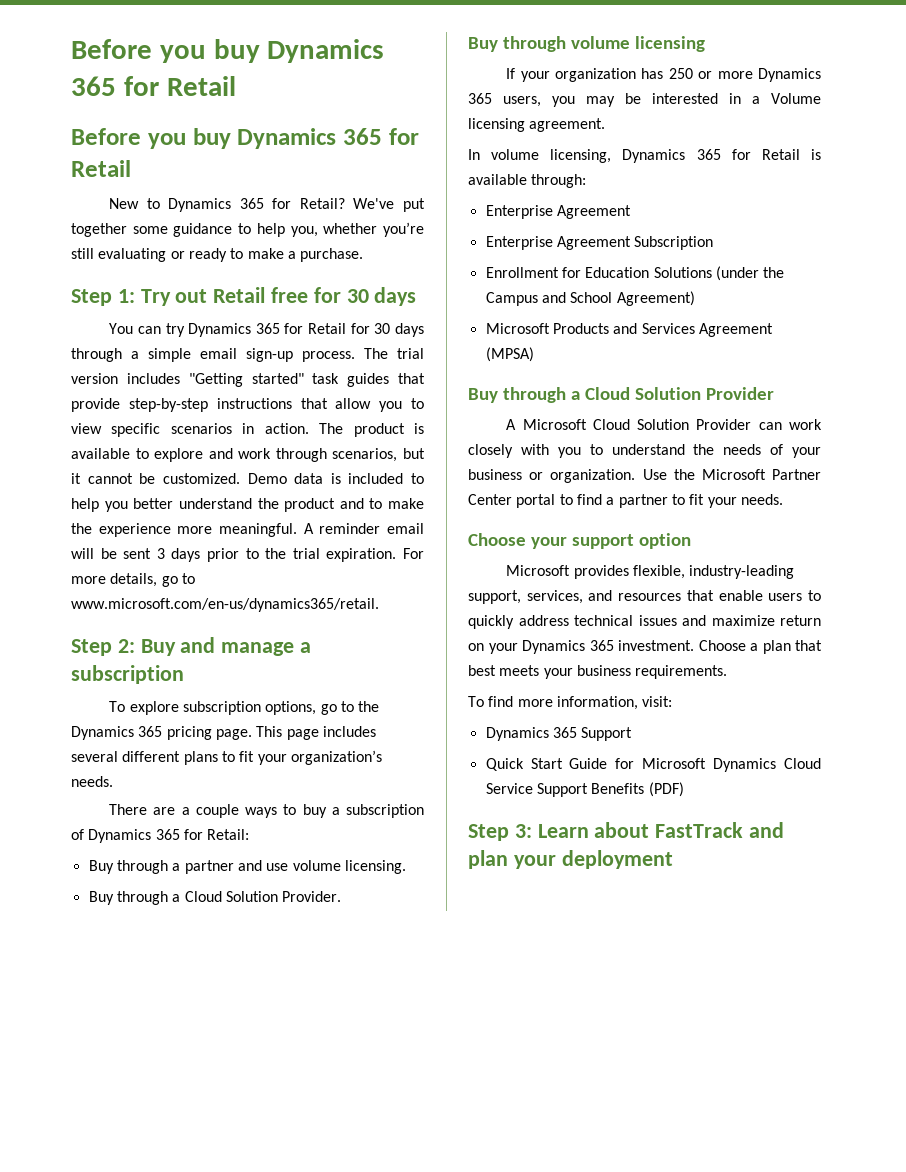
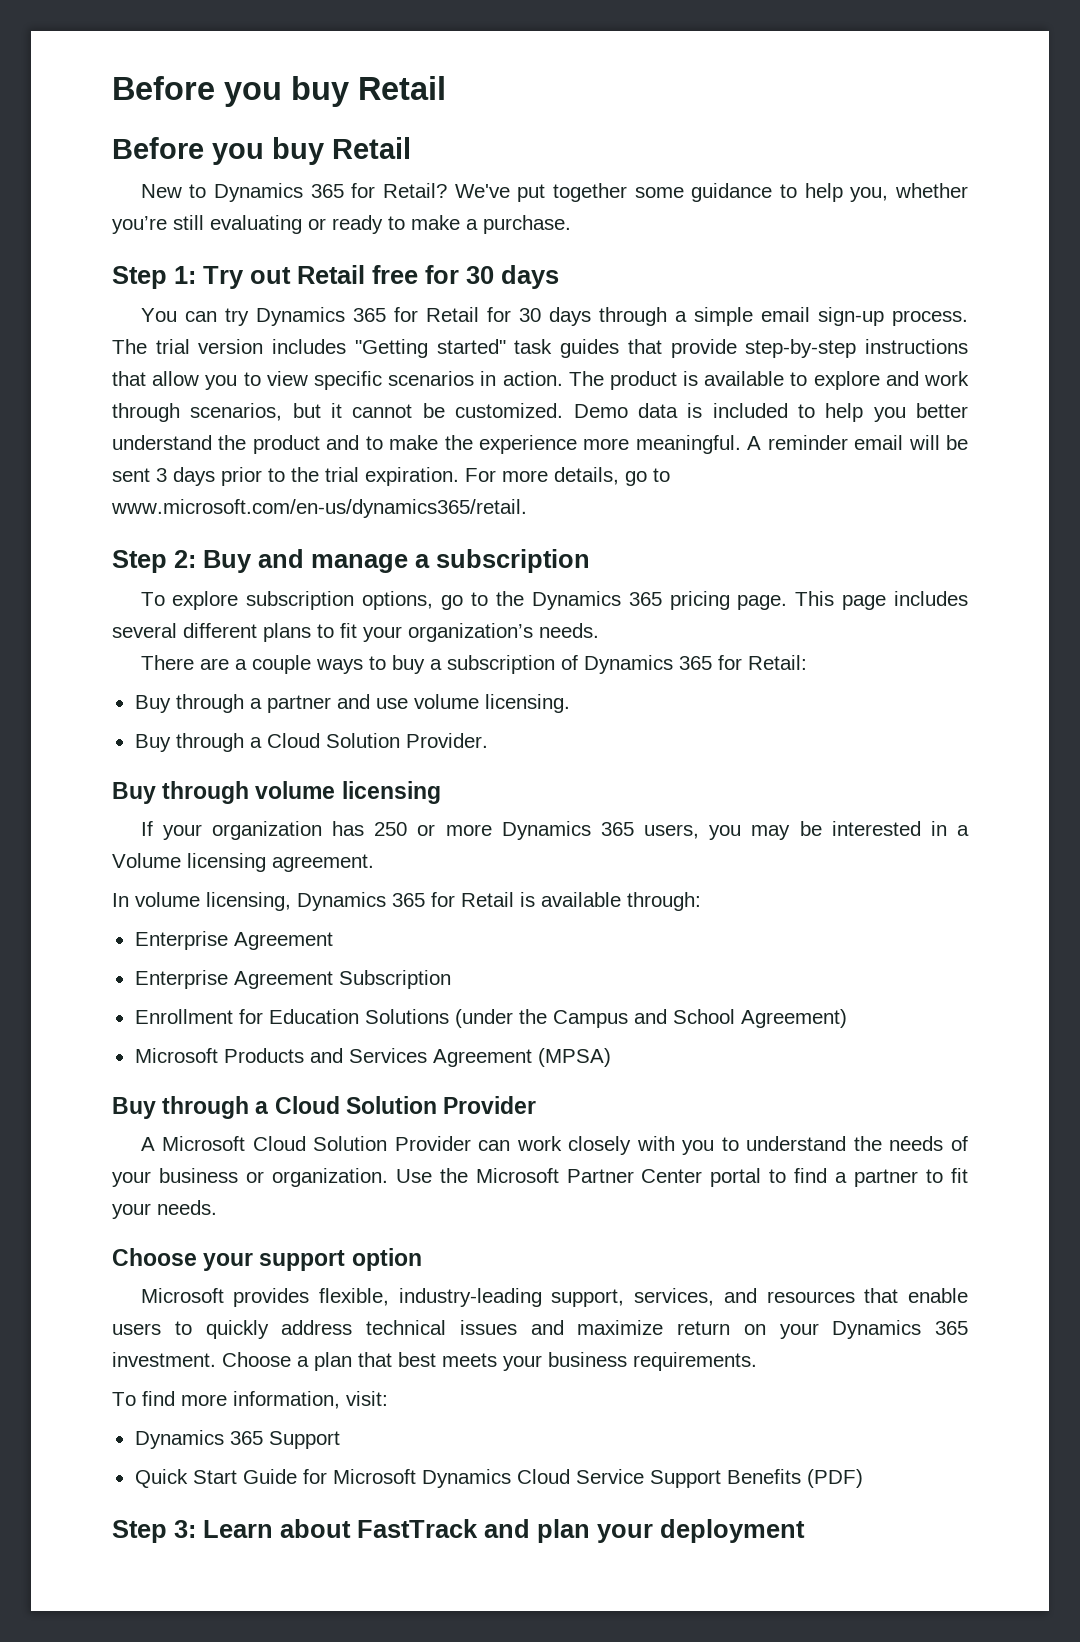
[71,39,385,63] [71,76,159,96] Before you buy Dynamics 365 for -> [112,76,349,107] Before you buy
[237,128,419,149] Dynamics 365 for -> (324, 151) none

